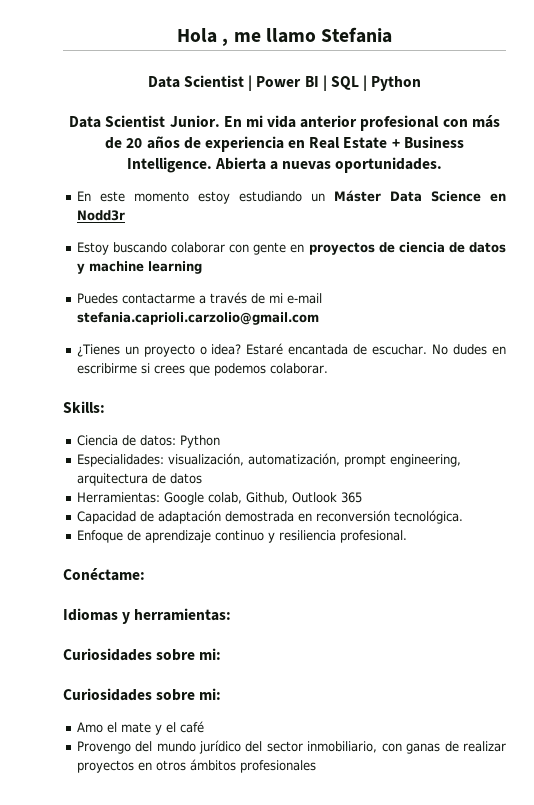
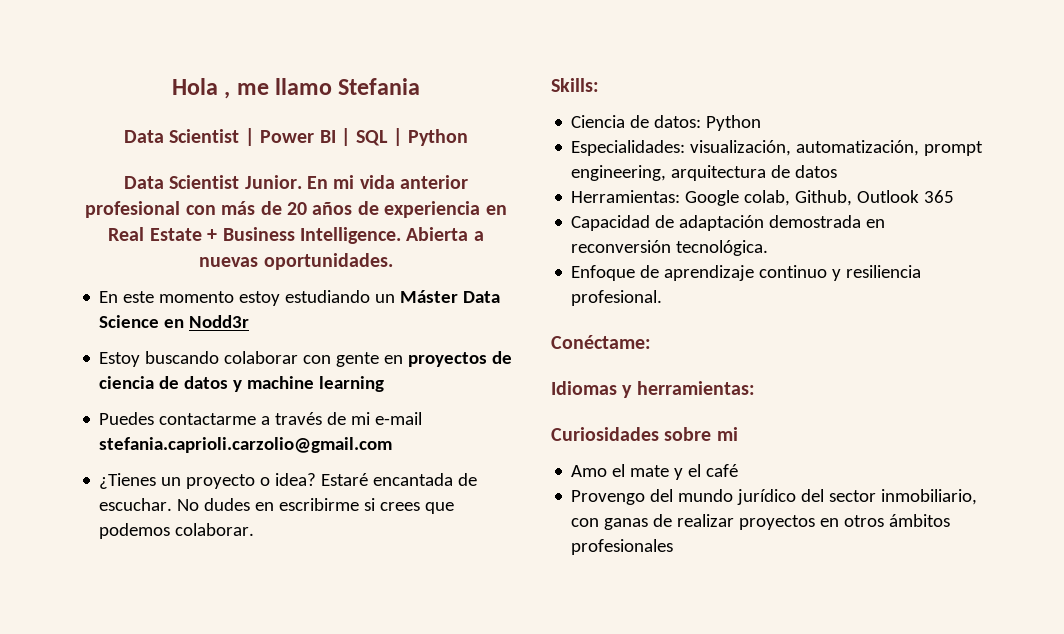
[199,648,222,660] [63,688,222,701] mi: // Curiosidades sobre mi: -> [716,427,738,441] mi

